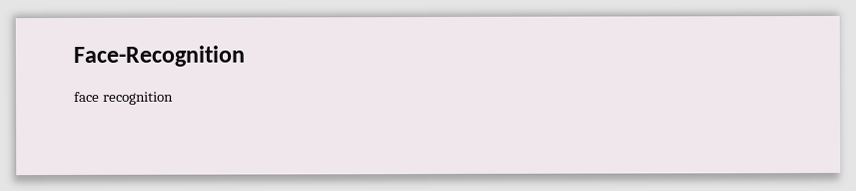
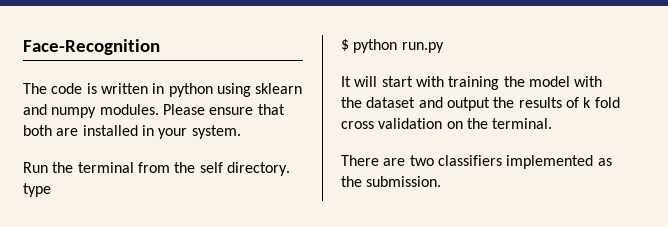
[73,91,174,105] face recognition -> [23,83,303,97] [23,104,285,118] [23,125,241,139] [23,162,290,176] [23,183,51,197] [341,39,444,53] [341,76,603,90] [341,97,620,111] [341,118,553,129] [341,155,612,169] [341,176,442,187] The code is written in python using sklearn and numpy modules. Please ensure that both are installed in your system. // Run the terminal from the self directory. type // $ python run.py // It will start with training the model with the dataset and output the results of k fold cross validation on the terminal. // There are two classifiers implemented as the submission.

